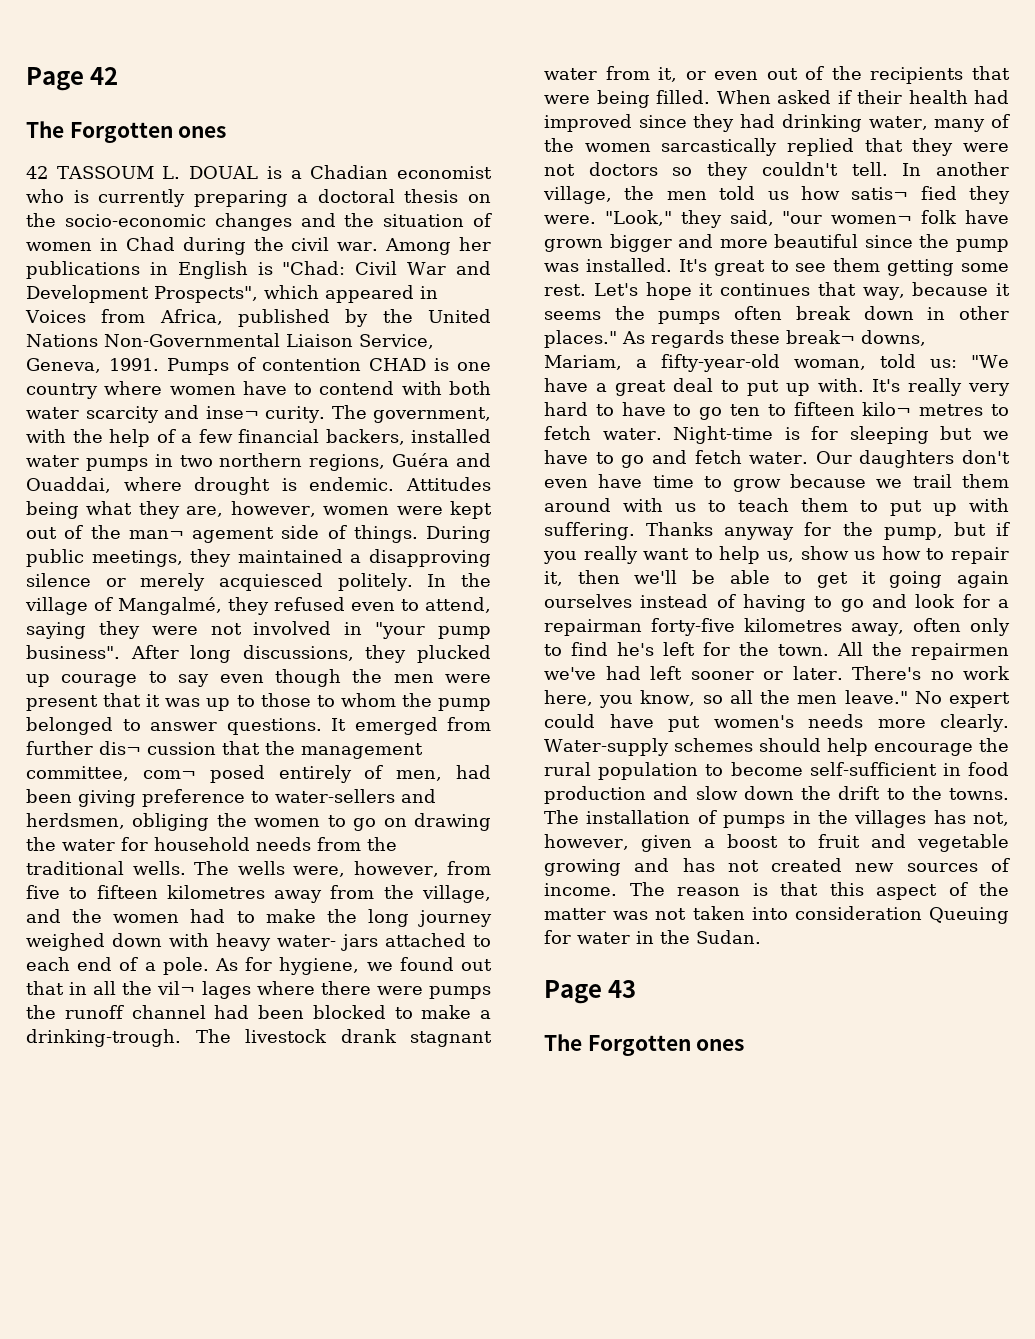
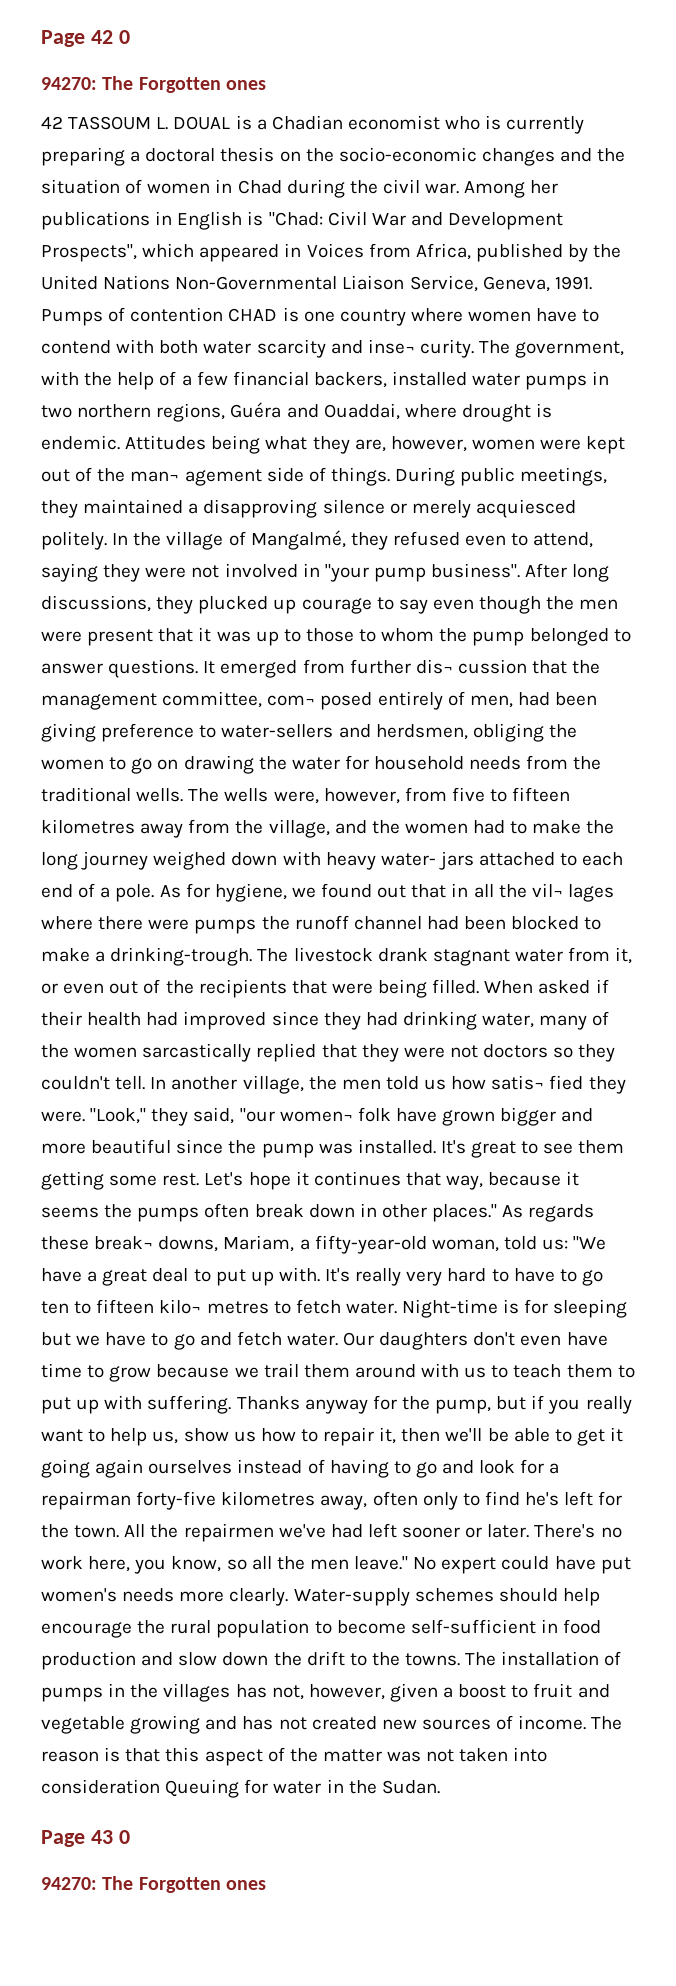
(119, 76) // -> [118,30,130,44] [41,77,97,90] 0 // 94270:
(637, 989) // -> [118,1830,130,1844] [41,1877,97,1890] 0 // 94270:

